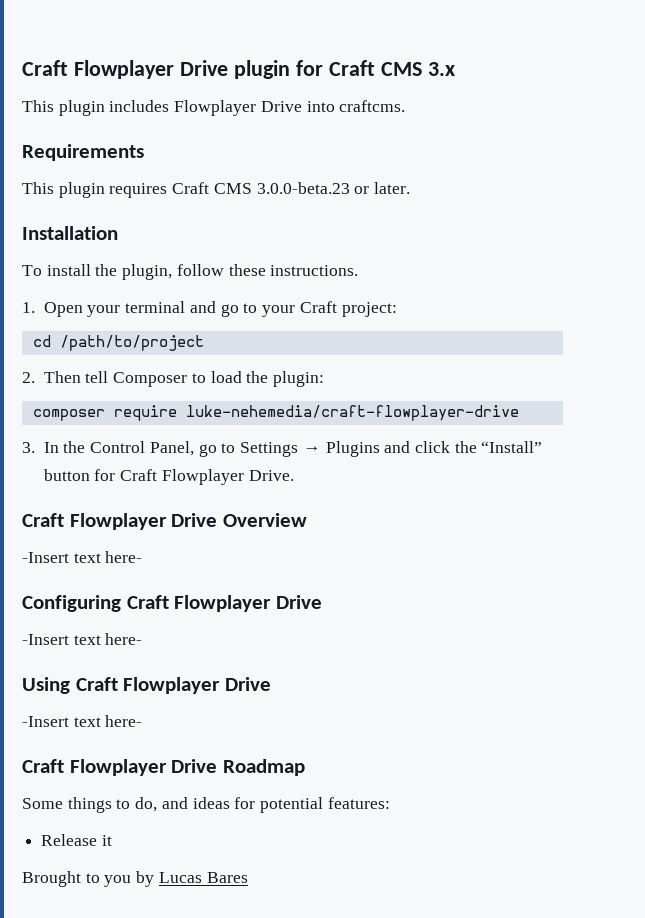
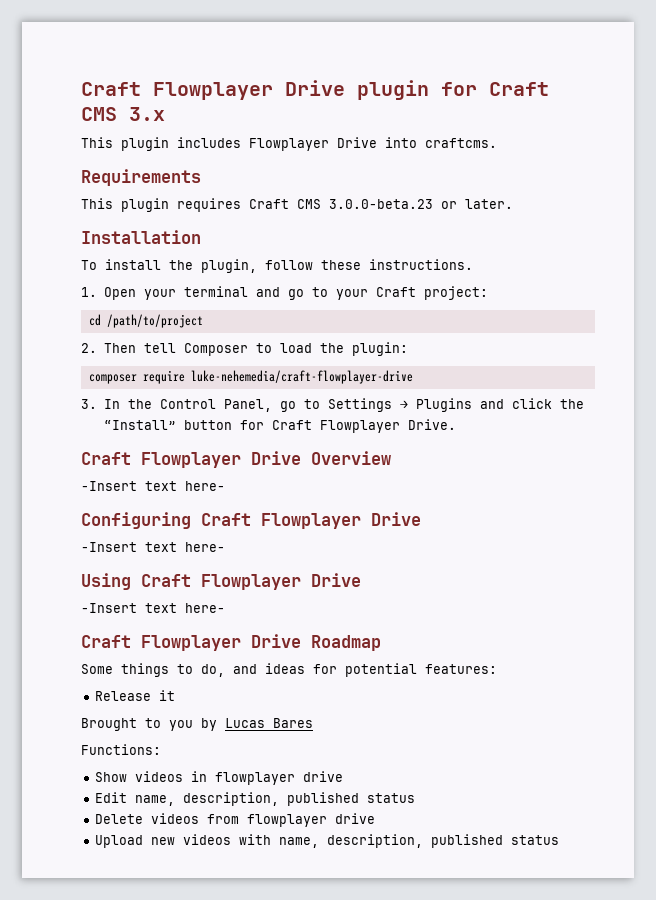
(248, 877) none -> [81,744,161,755] [94,771,343,785] [94,792,415,806] [94,813,375,827] [94,834,559,848] // Functions: // Show videos in flowplayer drive // Edit name, description, published status // Delete videos from flowplayer drive // Upload new videos with name, description, published status

